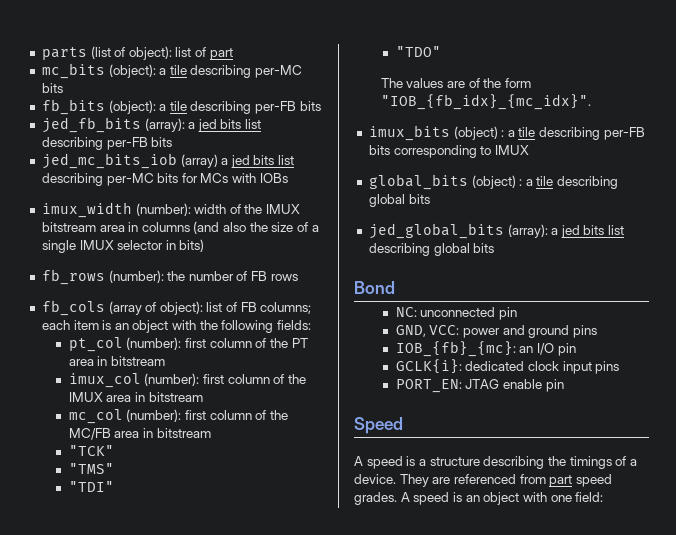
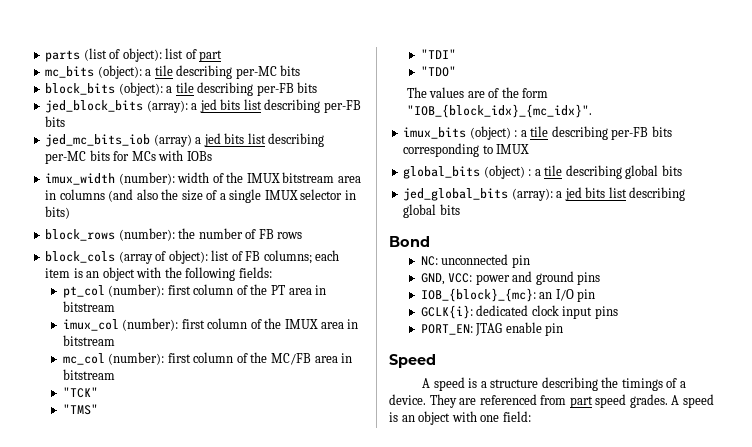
[41,99,105,115] fb_bits -> [45,83,116,95] block_bits
[41,117,141,133] jed_fb_bits -> [45,100,144,113] jed_block_bits
[41,269,105,285] fb_rows -> [45,229,116,241] block_rows
[41,300,105,316] fb_cols -> [45,251,116,263] block_cols
[380,94,591,110] "IOB_{fb_idx}_{mc_idx}". -> [406,104,592,118] "IOB_{block_idx}_{mc_idx}".
[395,341,516,357] IOB_{fb}_{mc}: -> [420,288,536,302] IOB_{block}_{mc}:

